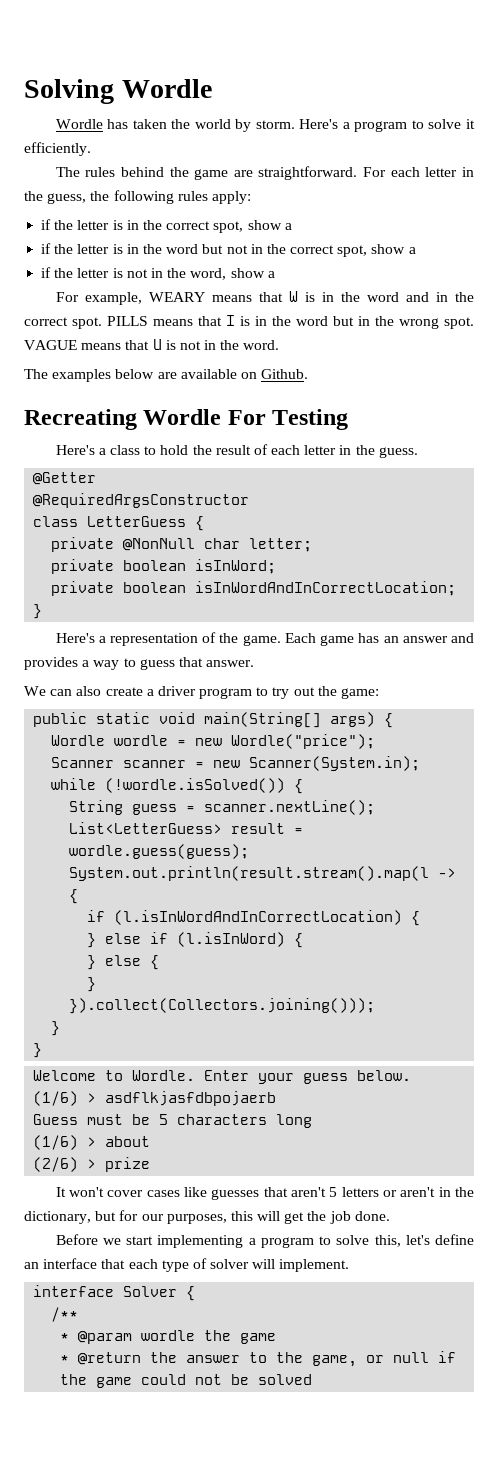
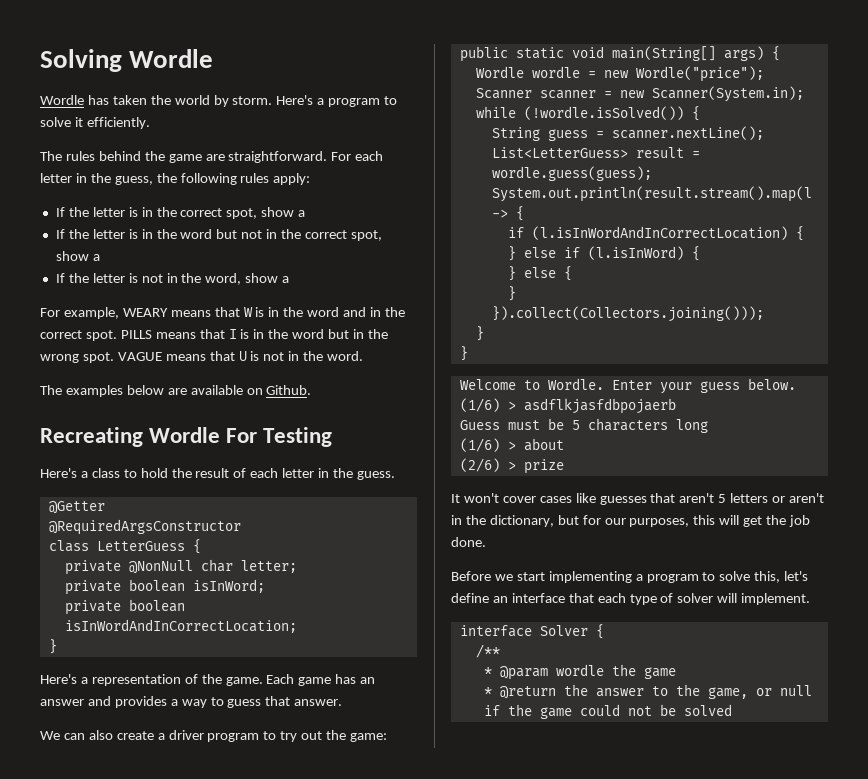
[41,219,52,230] if -> [55,207,65,217] If
[41,243,52,254] if -> [55,229,65,239] If
[41,267,52,278] if -> [55,273,65,283] If

